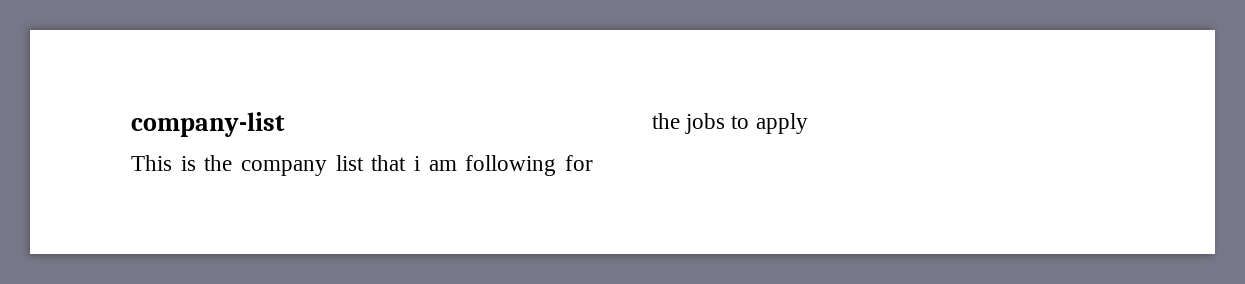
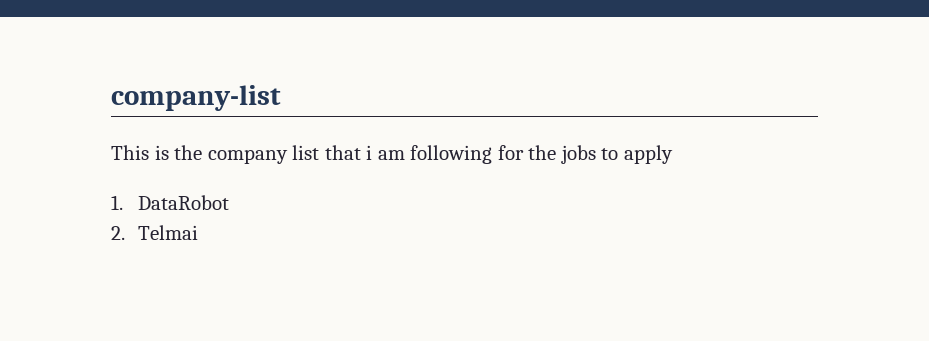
(808, 123) none -> [111,195,229,210] [111,225,198,240] // 1. DataRobot // 2. Telmai

